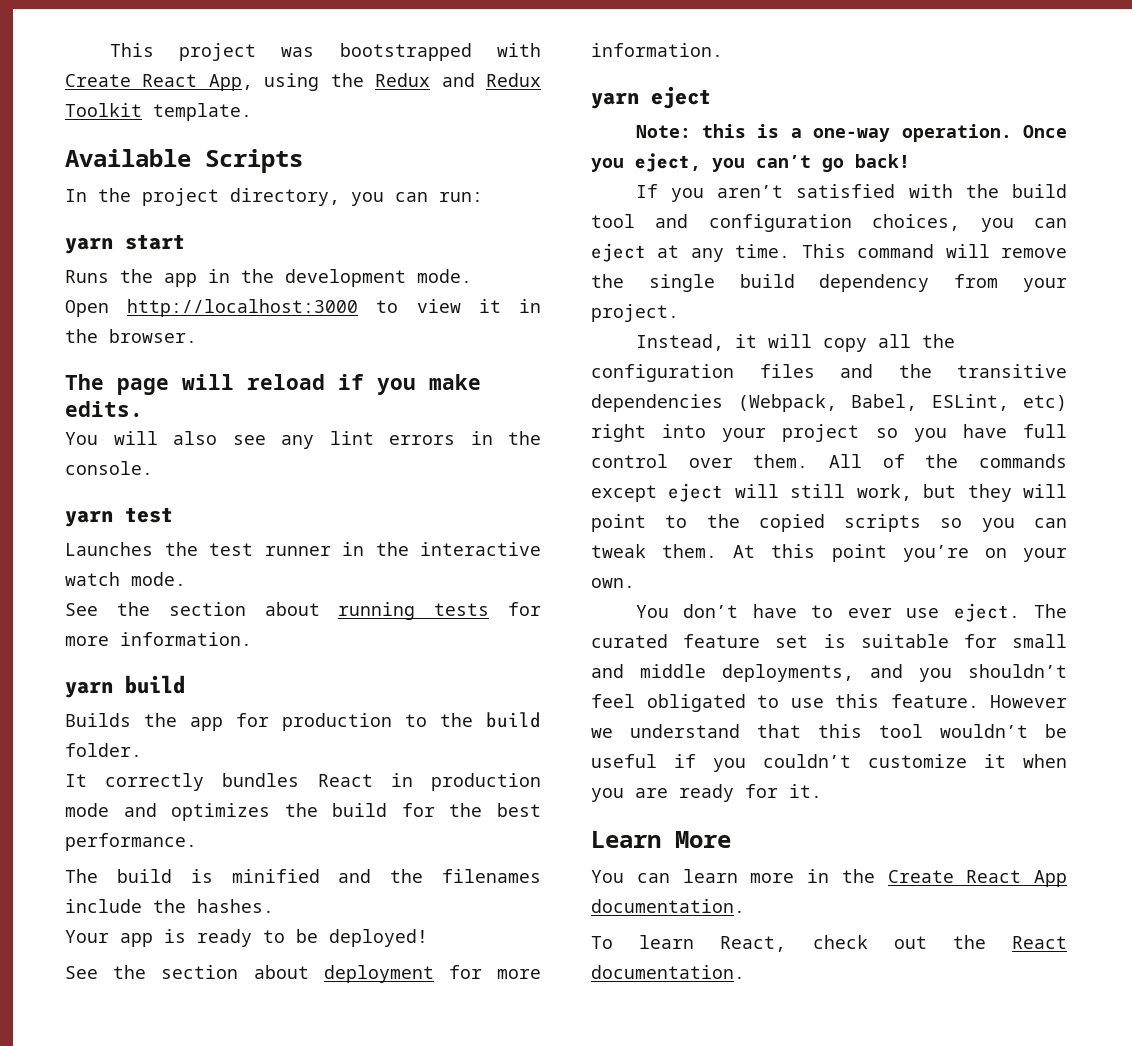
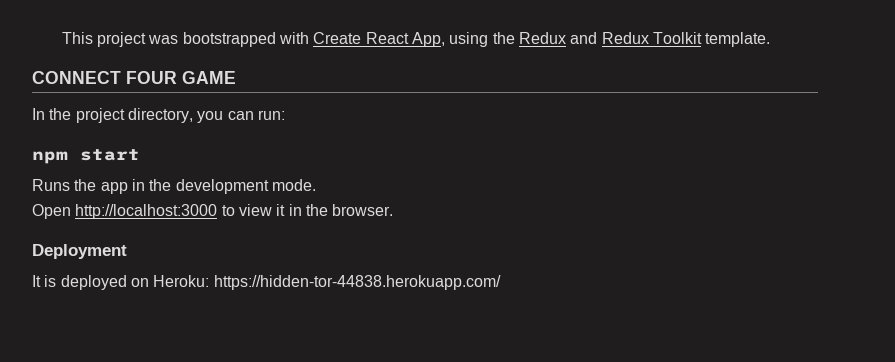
[65,149,303,173] Available Scripts -> [32,71,236,84] CONNECT FOUR GAME
[65,237,113,254] yarn -> [32,151,68,164] npm
[65,374,481,395] [65,401,143,417] [65,431,541,449] [65,461,153,475] [65,507,173,527] [65,542,541,556] [65,572,186,586] [65,602,541,620] [65,632,252,646] [65,675,185,698] [65,712,541,731] [65,743,142,757] [65,773,541,791] [65,803,541,821] [65,833,197,851] [65,869,541,883] [65,899,274,913] [65,929,428,947] [65,965,541,983] [591,43,723,57] [591,86,711,109] [635,124,1067,142] [591,153,910,172] [635,184,1067,202] [591,214,1067,232] [591,243,1067,262] [591,274,1067,292] [591,304,679,322] [635,334,955,352] [591,364,1067,382] [591,394,1067,412] [591,424,1067,442] [591,454,1067,468] [591,483,1067,502] [591,514,1067,532] [591,544,1067,562] [591,578,635,588] [635,603,1067,622] [591,634,1067,648] [591,664,1067,682] [591,694,1067,712] [591,724,1067,738] [591,754,1067,772] [591,784,822,802] [591,831,731,848] [591,869,1067,887] [591,899,745,913] [591,935,1067,952] [591,965,745,979] The page will reload if you make edits. // You will also see any lint errors in the console. // yarn test // Launches the test runner in the interactive watch mode. // See the section about running tests for more information. // yarn build // Builds the app for production to the build folder. // It correctly bundles React in production mode and optimizes the build for the best performance. // The build is minified and the filenames include the hashes. // Your app is ready to be deployed! // See the section about deployment for more information. // yarn eject // Note: this is a one-way operation. Once you eject, you can’t go back! // If you aren’t satisfied with the build tool and configuration choices, you can eject at any time. This command will remove the single build dependency from your project. // Instead, it will copy all the configuration files and the transitive dependencies (Webpack, Babel, ESLint, etc) right into your project so you have full control over them. All of the commands except eject will still work, but they will point to the copied scripts so you can tweak them. At this point you’re on your own. // You don’t have to ever use eject. The curated feature set is suitable for small and middle deployments, and you shouldn’t feel obligated to use this feature. However we understand that this tool wouldn’t be useful if you couldn’t customize it when you are ready for it. // Learn More // You can learn more in the Create React App documentation. // To learn React, check out the React documentation. -> [32,244,127,259] [32,275,501,290] Deployment // It is deployed on Heroku: https://hidden-tor-44838.herokuapp.com/

